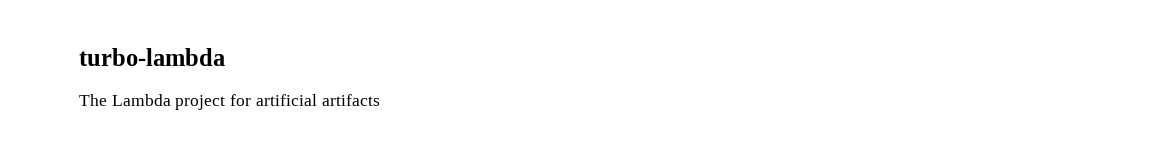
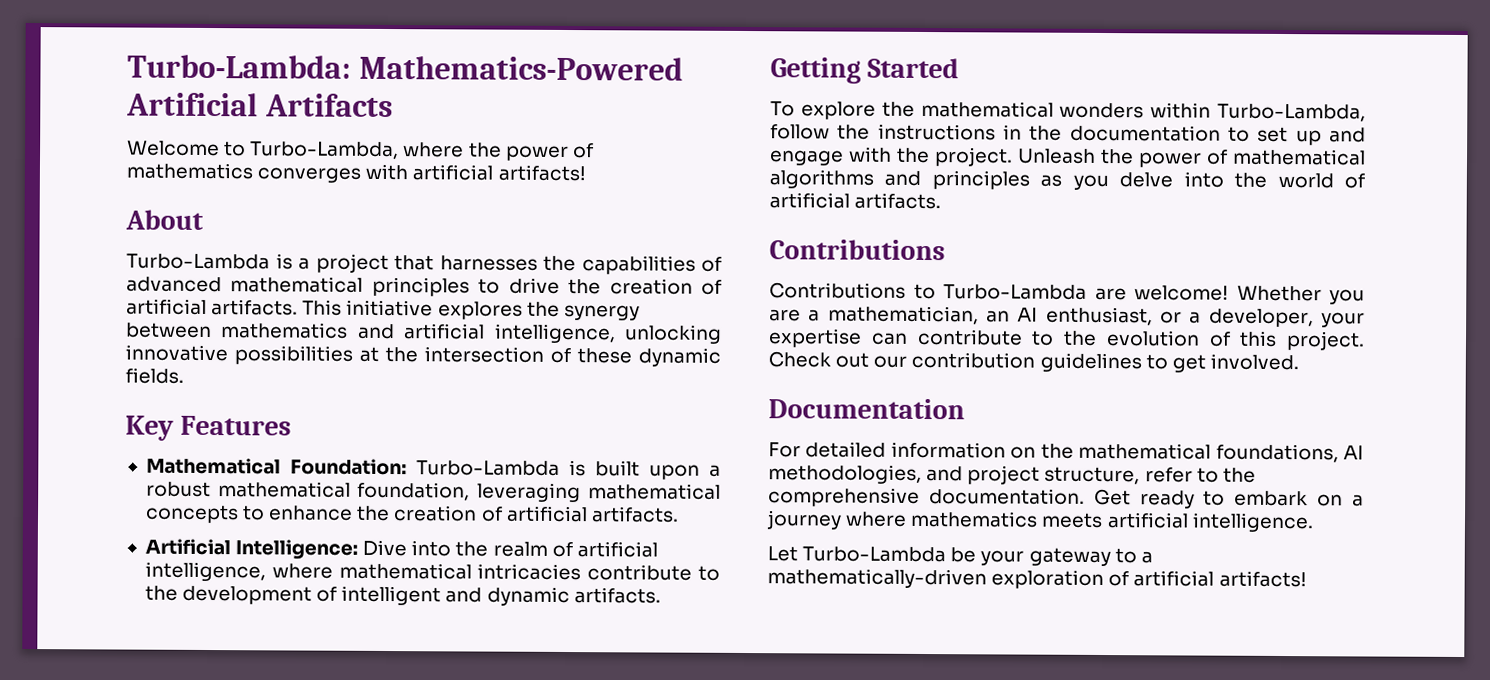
[79,48,225,66] [79,94,380,110] turbo-lambda // The Lambda project for artificial artifacts -> [127,54,683,81] [126,92,393,118] [127,140,594,162] [126,162,586,183] [125,209,204,230] [126,253,722,275] [126,276,723,297] [126,298,640,321] [126,322,722,344] [125,344,721,367] [125,367,184,384] [125,415,292,441] [145,457,721,480] [145,481,722,503] [144,504,679,524] [144,538,658,560] [144,561,721,582] [144,585,661,607] [770,57,960,84] [770,100,1366,122] [770,123,1366,146] [769,146,1366,168] [769,169,1365,191] [769,192,942,210] [769,239,945,261] [769,282,1365,305] [769,305,1365,328] [768,328,1365,351] [768,351,1299,373] [768,398,965,420] [768,441,1364,463] [768,464,1256,485] [768,487,1365,509] [766,510,1314,533] [767,546,1153,567] [767,568,1307,590] Turbo-Lambda: Mathematics-Powered Artificial Artifacts // Welcome to Turbo-Lambda, where the power of mathematics converges with artificial artifacts! // About // Turbo-Lambda is a project that harnesses the capabilities of advanced mathematical principles to drive the creation of artificial artifacts. This initiative explores the synergy between mathematics and artificial intelligence, unlocking innovative possibilities at the intersection of these dynamic fields. // Key Features // Mathematical Foundation: Turbo-Lambda is built upon a robust mathematical foundation, leveraging mathematical concepts to enhance the creation of artificial artifacts. // Artificial Intelligence: Dive into the realm of artificial intelligence, where mathematical intricacies contribute to the development of intelligent and dynamic artifacts. // Getting Started // To explore the mathematical wonders within Turbo-Lambda, follow the instructions in the documentation to set up and engage with the project. Unleash the power of mathematical algorithms and principles as you delve into the world of artificial artifacts. // Contributions // Contributions to Turbo-Lambda are welcome! Whether you are a mathematician, an AI enthusiast, or a developer, your expertise can contribute to the evolution of this project. Check out our contribution guidelines to get involved. // Documentation // For detailed information on the mathematical foundations, AI methodologies, and project structure, refer to the comprehensive documentation. Get ready to embark on a journey where mathematics meets artificial intelligence. // Let Turbo-Lambda be your gateway to a mathematically-driven exploration of artificial artifacts!

